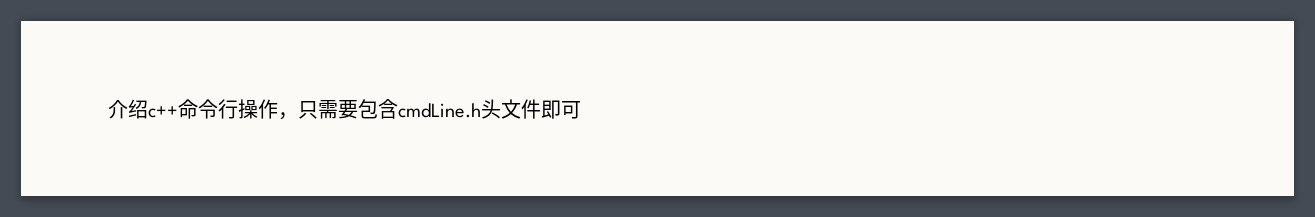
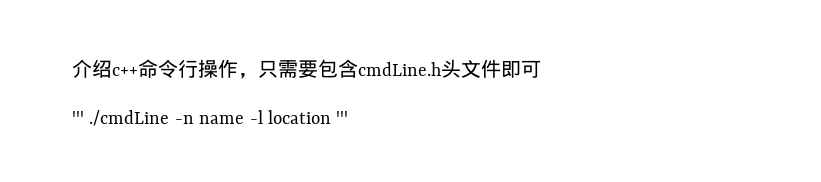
(581, 110) none -> [72,110,349,126] // ''' ./cmdLine -n name -l location '''

